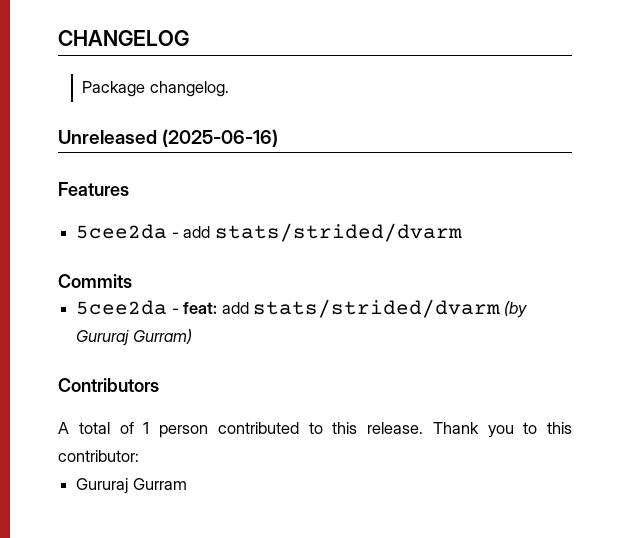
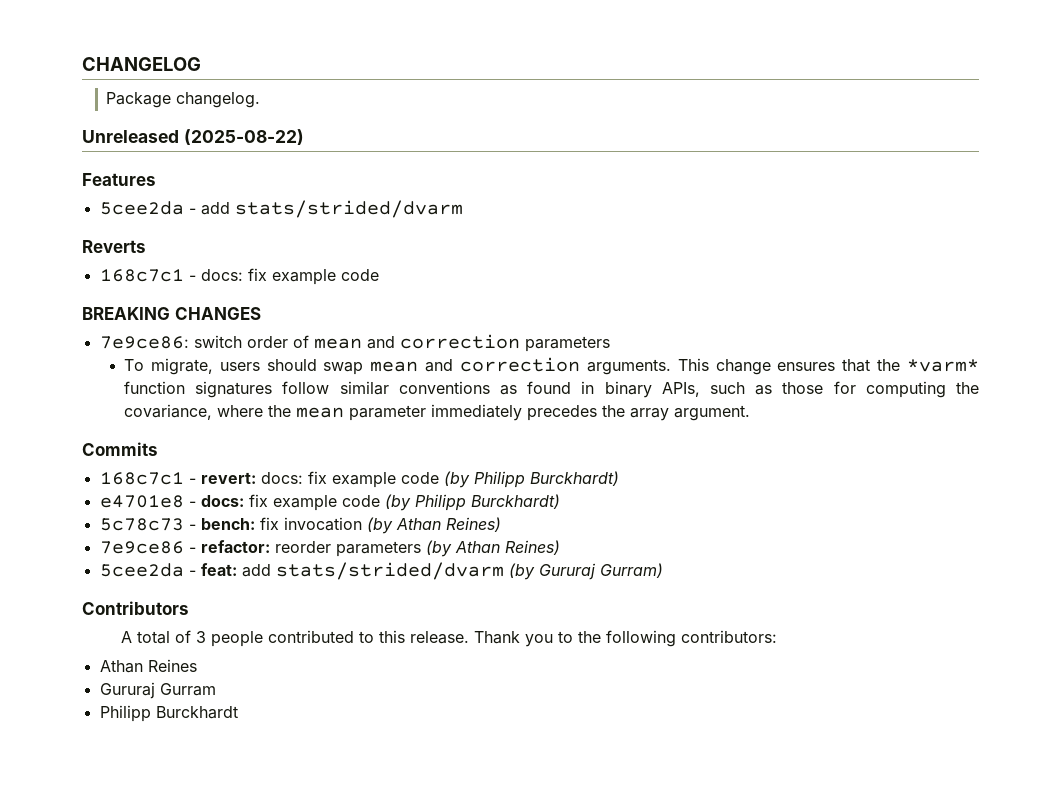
[162,129,279,147] (2025-06-16) -> [183,129,304,145] (2025-08-22)
[58,274,132,288] Commits -> [82,240,146,253] [99,268,379,285] [82,307,261,320] [99,334,610,352] [124,357,979,375] [124,381,979,398] [124,404,751,421] [82,442,158,456] [99,471,619,488] [99,494,560,511] [99,517,501,534] [99,540,560,557] Reverts // 168c7c1 - docs: fix example code // BREAKING CHANGES // 7e9ce86: switch order of mean and correction parameters // To migrate, users should swap mean and correction arguments. This change ensures that the *varm* function signatures follow similar conventions as found in binary APIs, such as those for computing the covariance, where the mean parameter immediately precedes the array argument. // Commits // 168c7c1 - revert: docs: fix example code (by Philipp Burckhardt) // e4701e8 - docs: fix example code (by Philipp Burckhardt) // 5c78c73 - bench: fix invocation (by Athan Reines) // 7e9ce86 - refactor: reorder parameters (by Athan Reines)
[143,422,208,438] 1 person -> [196,631,264,647] 3 people
[547,422,572,434] [58,450,139,462] this contributor: -> [578,630,778,647] [99,659,197,673] the following contributors: // Athan Reines
(187, 484) none -> [99,705,238,722] // Philipp Burckhardt

